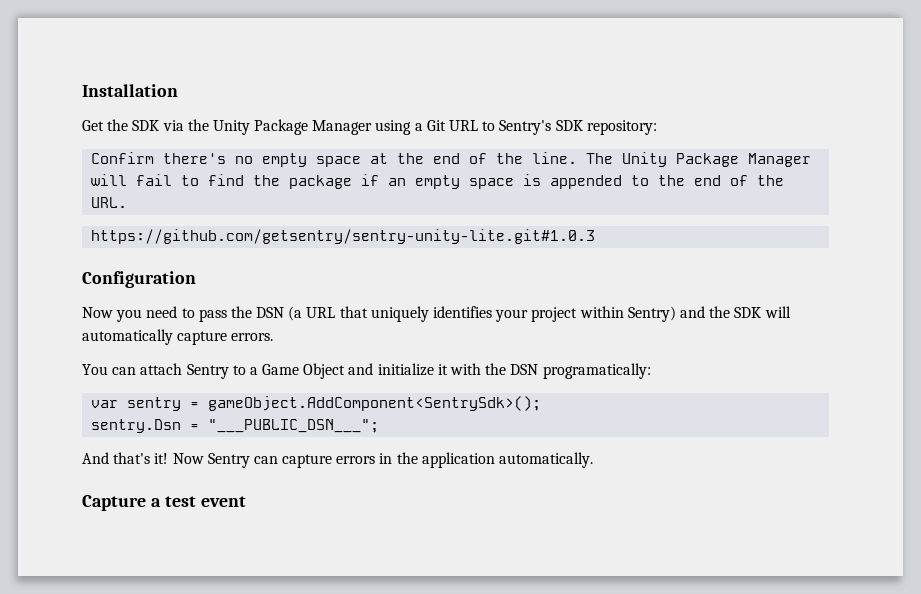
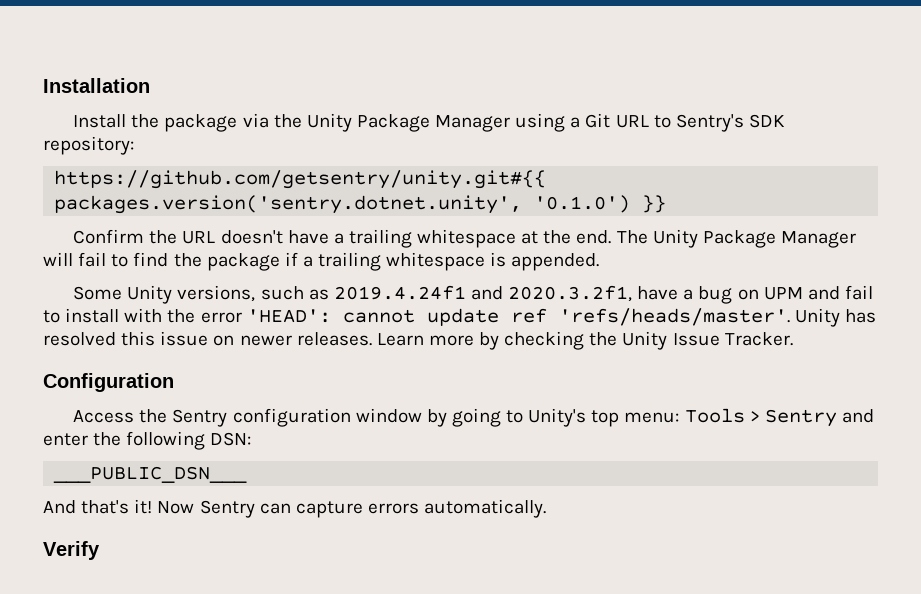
[82,119,160,131] Get the SDK -> [73,114,238,132] Install the package
[91,152,578,167] Confirm there's no empty space at the end of the line. -> [54,170,547,189] [54,195,667,214] [73,229,612,248] https://github.com/getsentry/unity.git#{{ packages.version('sentry.dotnet.unity', '0.1.0') }} // Confirm the URL doesn't have a trailing whitespace at the end.
[388,174,785,189] [91,197,128,208] [91,229,596,244] [82,271,196,288] [82,306,791,322] [82,329,274,345] [82,363,651,379] [91,396,542,411] [91,419,380,433] an empty space is appended to the end of the URL. // https://github.com/getsentry/sentry-unity-lite.git#1.0.3 // Configuration // Now you need to pass the DSN (a URL that uniquely identifies your project within Sentry) and the SDK will automatically capture errors. // You can attach Sentry to a Game Object and initialize it with the DSN programatically: // var sentry = gameObject.AddComponent<SentrySdk>(); // sentry.Dsn = "___PUBLIC_DSN___"; -> [302,252,600,271] [73,285,873,304] [43,308,876,327] [43,331,793,350] [43,373,174,392] [73,408,874,427] [43,431,252,450] [53,466,248,483] a trailing whitespace is appended. // Some Unity versions, such as 2019.4.24f1 and 2020.3.2f1, have a bug on UPM and fail to install with the error 'HEAD': cannot update ref 'refs/heads/master'. Unity has resolved this issue on newer releases. Learn more by checking the Unity Issue Tracker. // Configuration // Access the Sentry configuration window by going to Unity's top menu: Tools > Sentry and enter the following DSN: // ___PUBLIC_DSN___
[379,452,594,468] [82,495,246,511] in the application automatically. // Capture a test event -> [424,499,547,518] [43,541,100,560] automatically. // Verify

